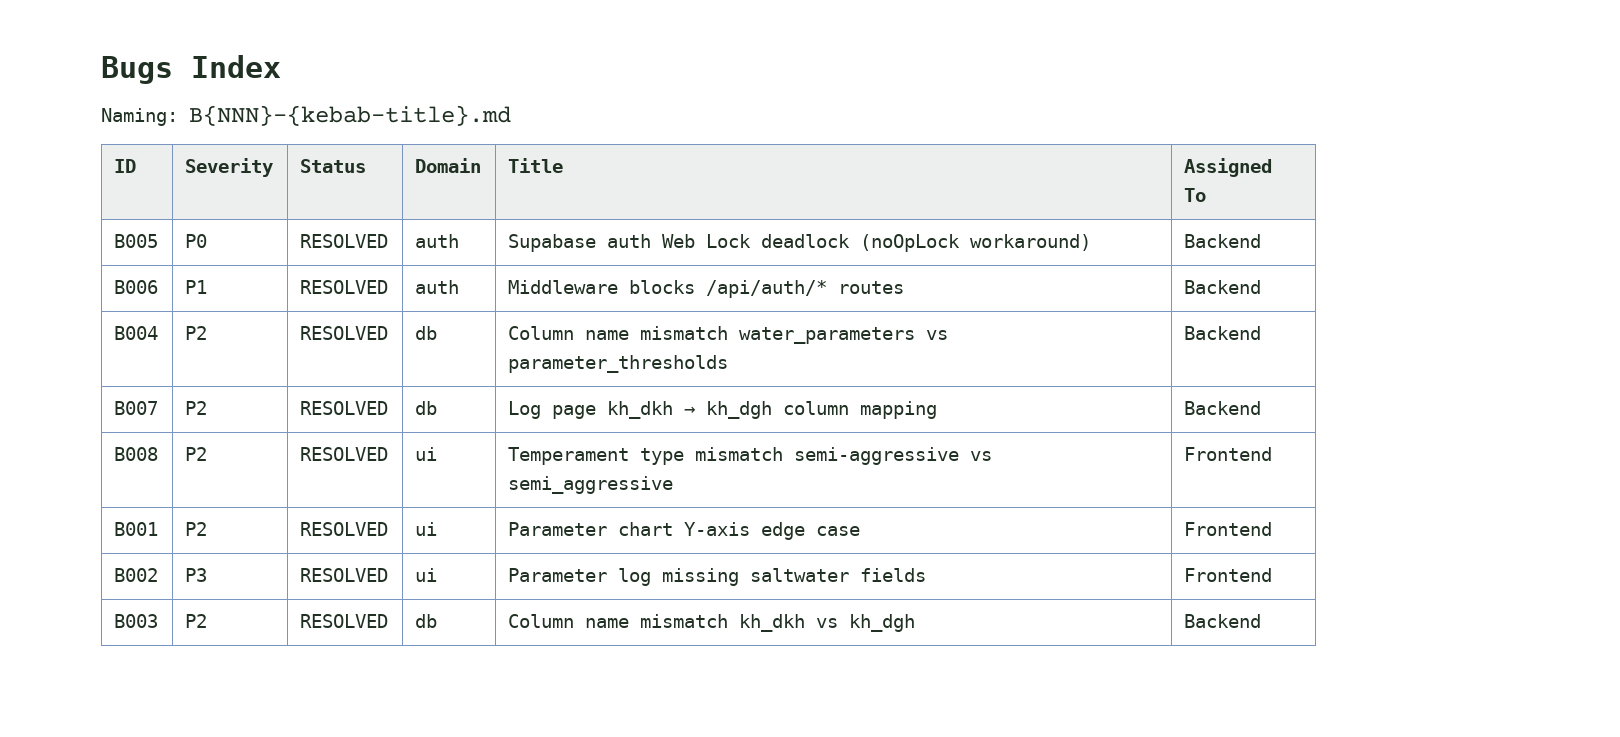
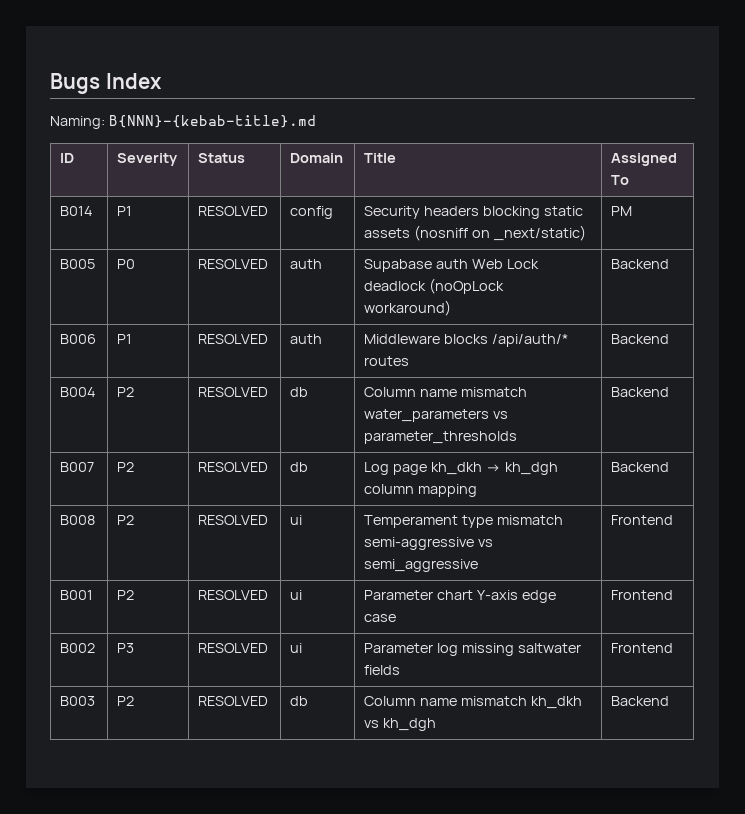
(1207, 195) none -> [60,206,94,216] [117,206,133,216] [198,206,269,216] [290,206,334,219] [364,206,583,219] [364,225,586,241] [611,206,633,216] // B014 | P1 | RESOLVED | config | Security headers blocking static assets (nosniff on _next/static) | PM

